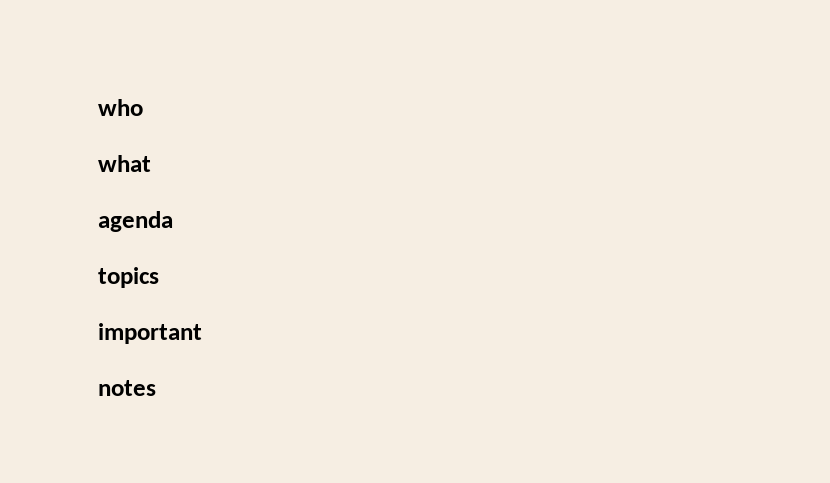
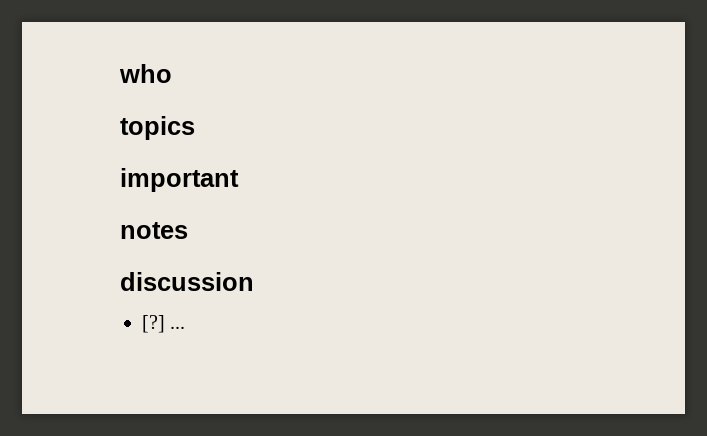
[98,155,151,172] [98,211,173,232] // what // agenda -> (172, 73) none
(156, 388) none -> [120,272,254,291] [142,315,186,333] // discussion // [?] ...

